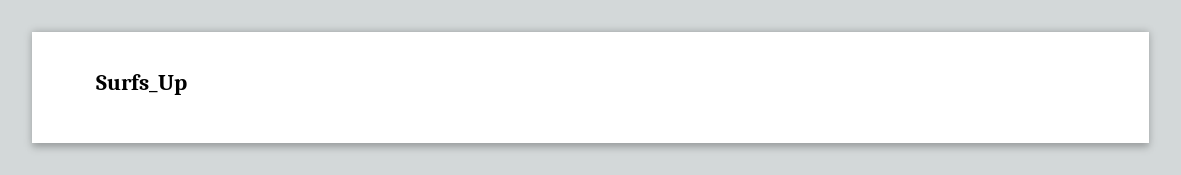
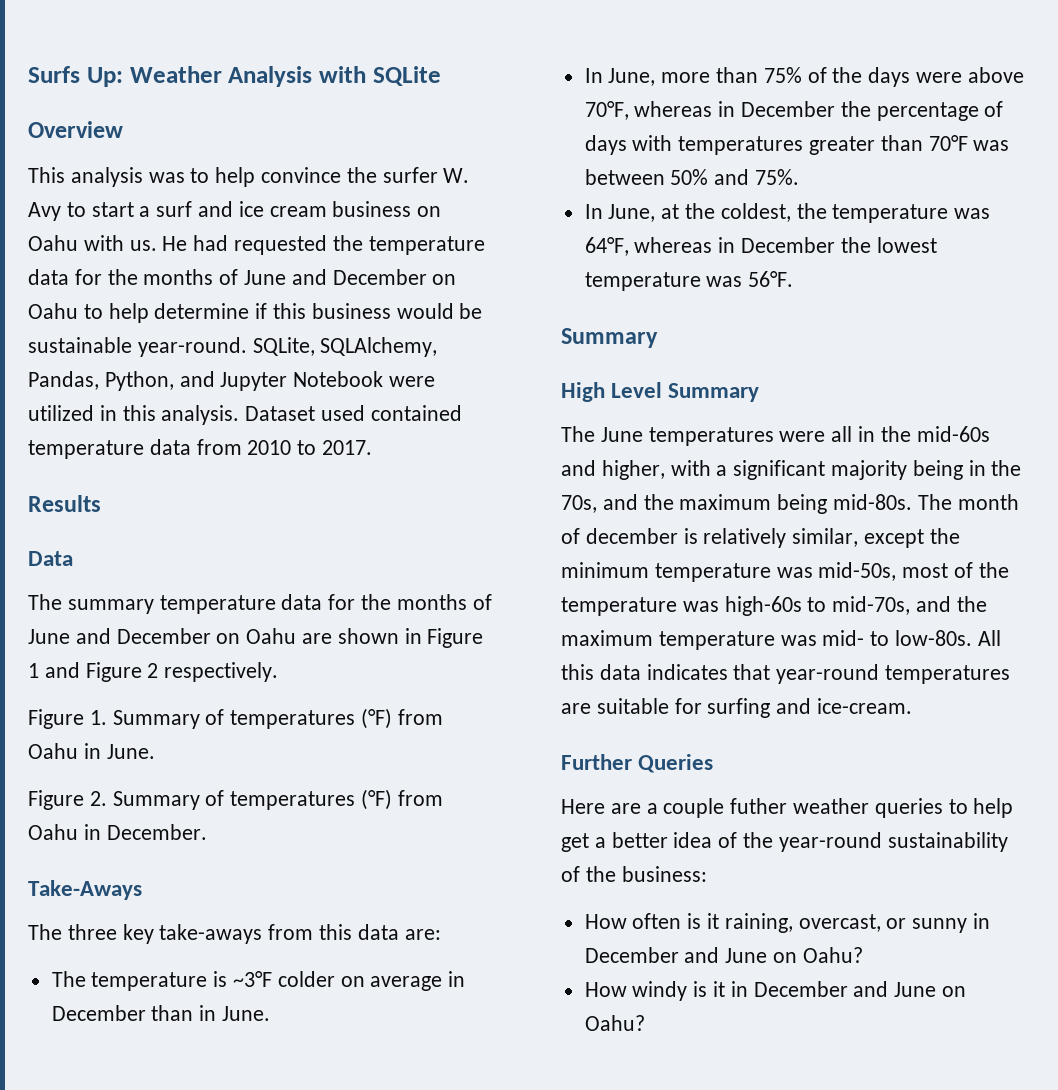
[96,74,187,95] Surfs_Up -> [28,66,441,87] [28,121,123,138] [28,167,470,187] [28,201,442,221] [28,235,485,255] [28,269,457,285] [28,303,483,323] [28,337,438,357] [28,371,436,391] [28,405,462,425] [28,439,373,459] [28,495,101,512] [28,551,73,566] [28,594,492,614] [28,628,484,648] [28,662,279,682] [28,708,443,729] [28,743,155,759] [28,789,443,810] [28,824,207,840] [28,880,142,900] [28,924,441,944] [51,971,466,991] [51,1005,271,1021] [584,67,1024,87] [584,101,1004,121] [584,135,1010,155] [584,169,800,185] [584,203,991,223] [584,237,937,256] [584,271,794,291] [561,328,658,348] [561,382,760,402] [561,426,990,446] [561,460,1022,480] [561,494,1019,514] [561,528,960,548] [561,562,1009,582] [561,596,987,616] [561,630,1001,650] [561,664,1011,684] [561,698,913,718] [561,754,714,773] [561,798,1014,818] [561,832,1008,852] [561,866,707,882] [584,913,991,933] [584,947,863,963] [584,981,967,1001] [584,1015,645,1031] Surfs Up: Weather Analysis with SQLite // Overview // This analysis was to help convince the surfer W. Avy to start a surf and ice cream business on Oahu with us. He had requested the temperature data for the months of June and December on Oahu to help determine if this business would be sustainable year-round. SQLite, SQLAlchemy, Pandas, Python, and Jupyter Notebook were utilized in this analysis. Dataset used contained temperature data from 2010 to 2017. // Results // Data // The summary temperature data for the months of June and December on Oahu are shown in Figure 1 and Figure 2 respectively. // Figure 1. Summary of temperatures (°F) from Oahu in June. // Figure 2. Summary of temperatures (°F) from Oahu in December. // Take-Aways // The three key take-aways from this data are: // The temperature is ~3°F colder on average in December than in June. // In June, more than 75% of the days were above 70°F, whereas in December the percentage of days with temperatures greater than 70°F was between 50% and 75%. // In June, at the coldest, the temperature was 64°F, whereas in December the lowest temperature was 56°F. // Summary // High Level Summary // The June temperatures were all in the mid-60s and higher, with a significant majority being in the 70s, and the maximum being mid-80s. The month of december is relatively similar, except the minimum temperature was mid-50s, most of the temperature was high-60s to mid-70s, and the maximum temperature was mid- to low-80s. All this data indicates that year-round temperatures are suitable for surfing and ice-cream. // Further Queries // Here are a couple futher weather queries to help get a better idea of the year-round sustainability of the business: // How often is it raining, overcast, or sunny in December and June on Oahu? // How windy is it in December and June on Oahu?

